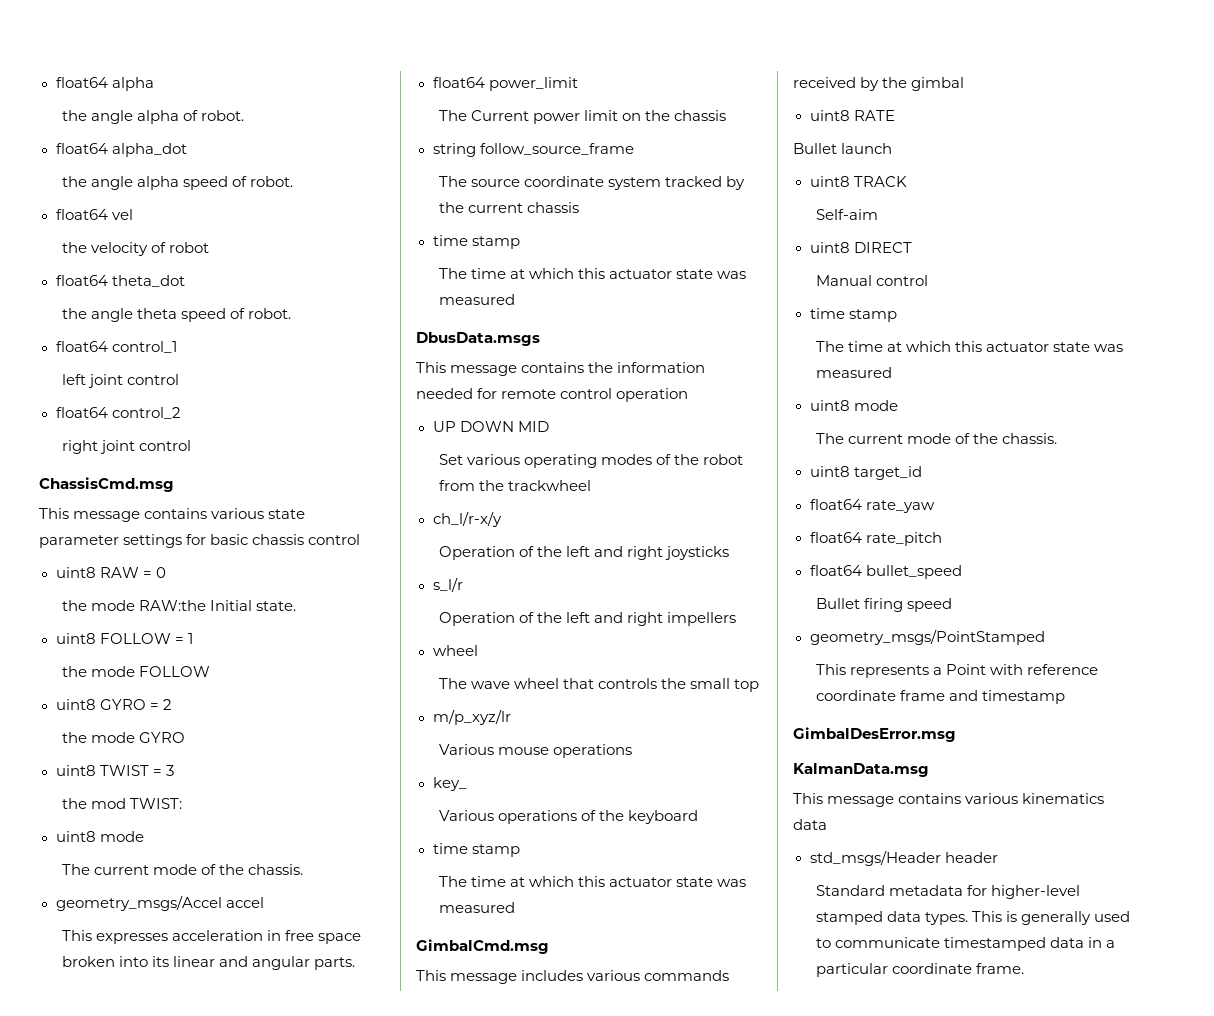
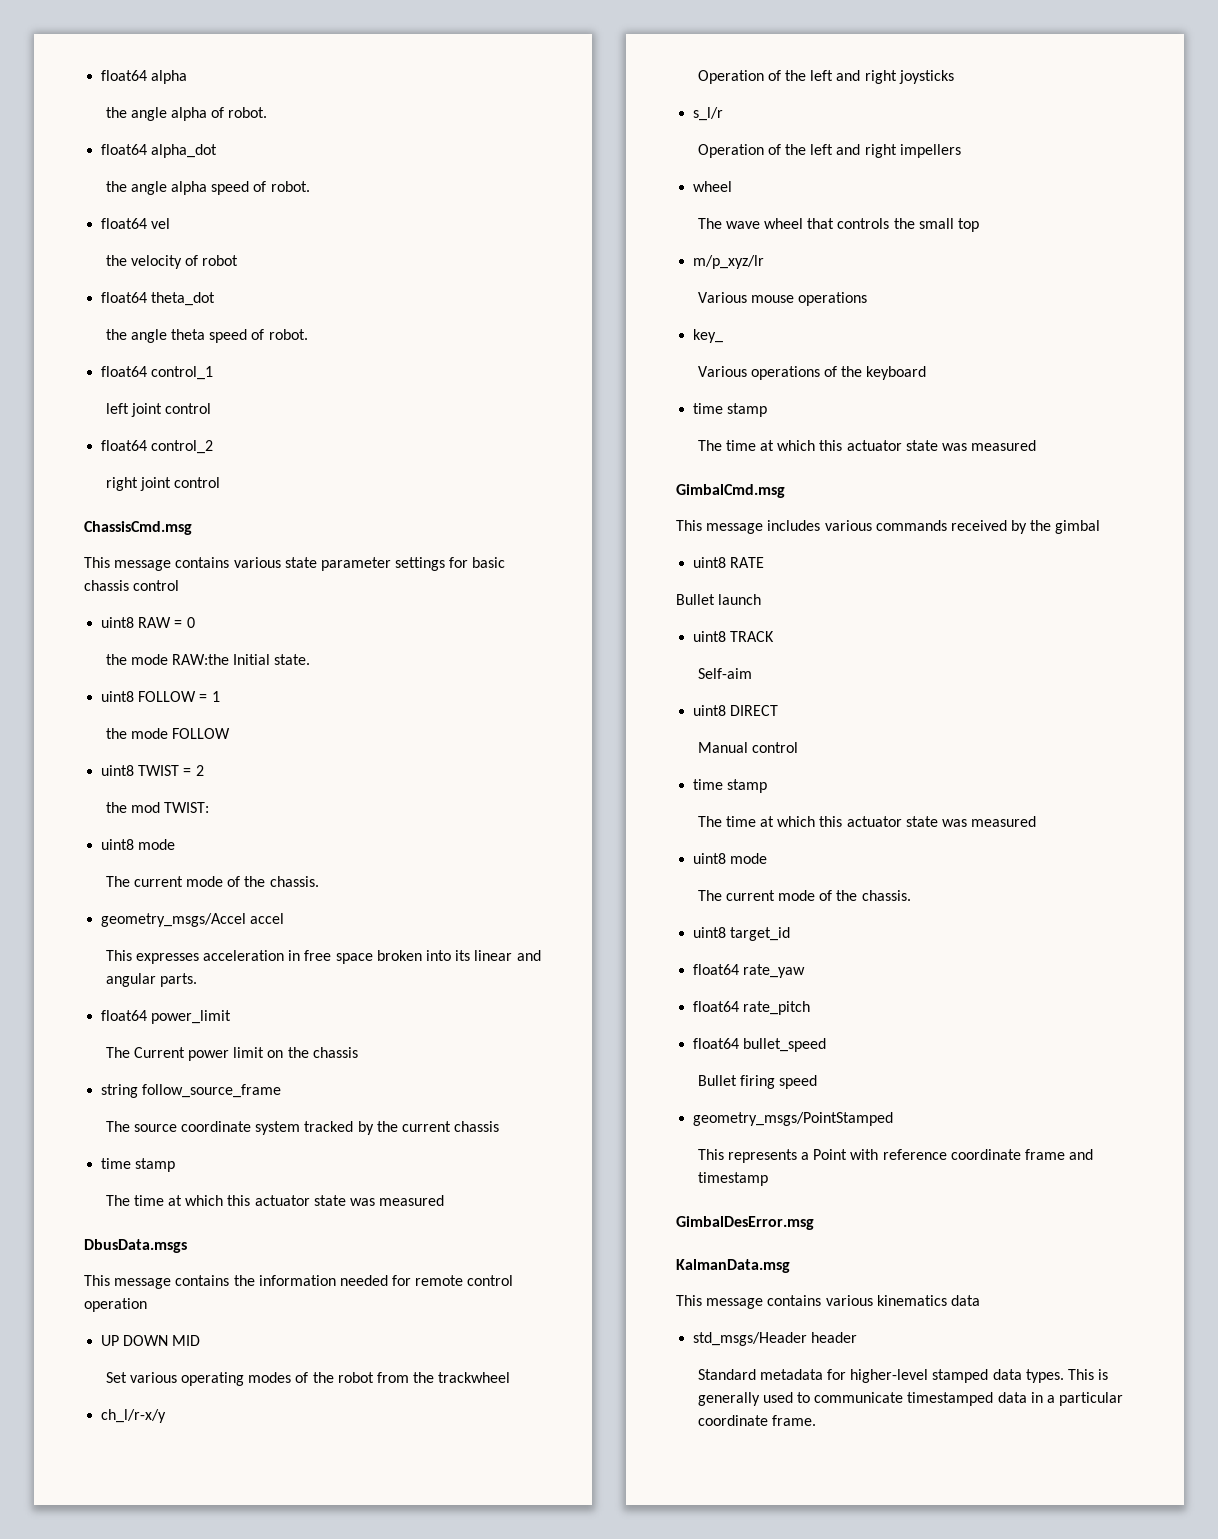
[99,699,146,710] GYRO -> [138,765,180,776] TWIST
[61,732,185,743] [55,765,174,776] // the mode GYRO // uint8 TWIST = 3 -> (204, 770) none

